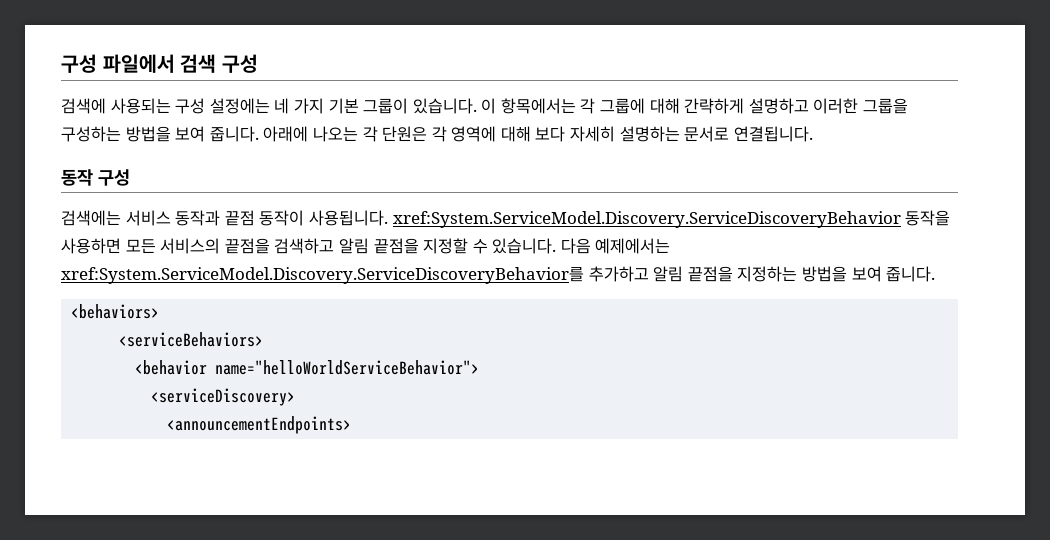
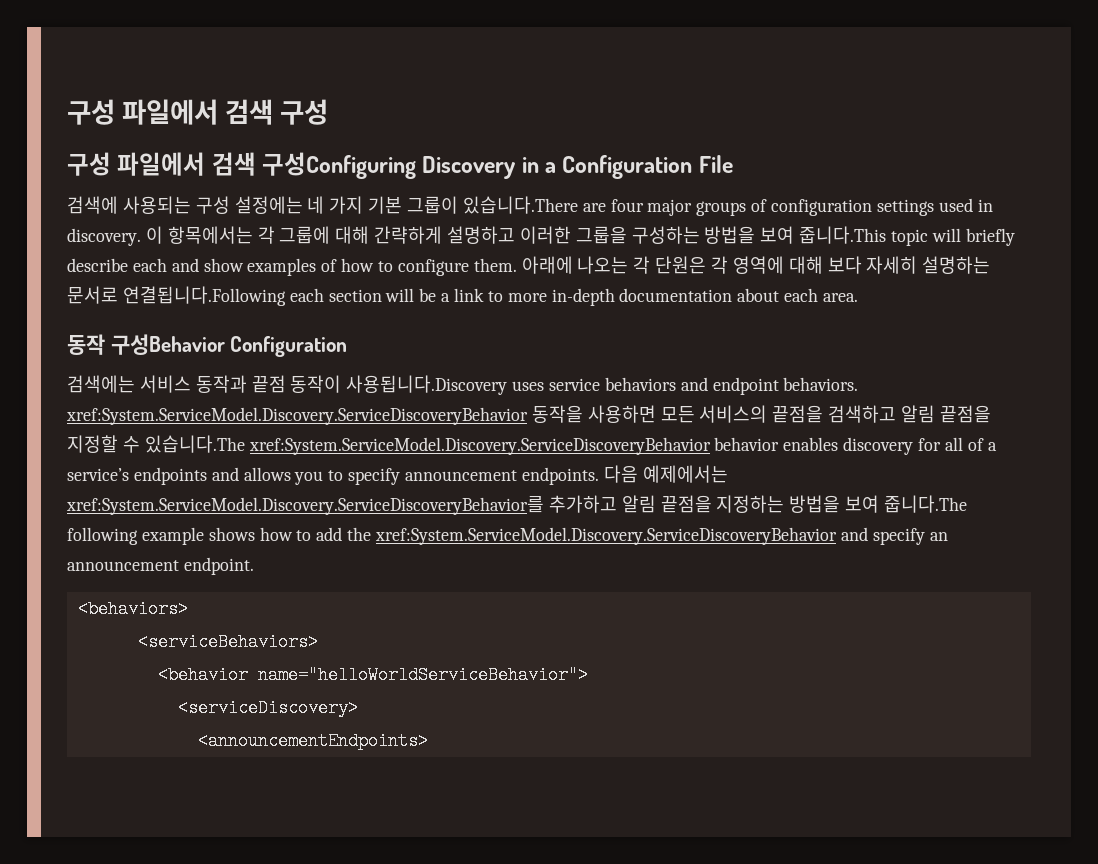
(258, 63) none -> [67,152,733,179] // 구성 파일에서 검색 구성Configuring Discovery in a Configuration File
[412,98,477,114] 있습니다. -> [462,196,993,216] [67,228,141,246] 있습니다.There are four major groups of configuration settings used in discovery.
[209,126,259,142] 줍니다. -> [799,226,1015,246] [67,258,517,276] 줍니다.This topic will briefly describe each and show examples of how to configure them.
[733,126,813,142] 연결됩니다. -> [122,286,859,306] 연결됩니다.Following each section will be a link to more in-depth documentation about each area.
[98,169,130,186] 구성 -> [110,334,348,357] 구성Behavior Configuration
[308,210,388,226] 사용됩니다. -> [346,375,859,395] 사용됩니다.Discovery uses service behaviors and endpoint behaviors.
[492,238,557,254] 있습니다. -> [144,435,997,455] [67,467,599,485] 있습니다.The xref:System.ServiceModel.Discovery.ServiceDiscoveryBehavior behavior enables discovery for all of a service’s endpoints and allows you to specify announcement endpoints.
[886,266,936,282] 줍니다. -> [884,495,968,513] [67,527,948,545] [67,557,254,575] 줍니다.The following example shows how to add the xref:System.ServiceModel.Discovery.ServiceDiscoveryBehavior and specify an announcement endpoint.

